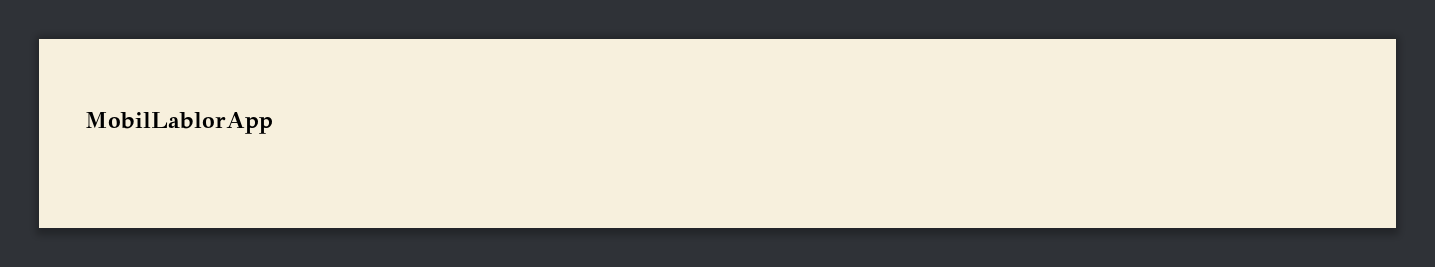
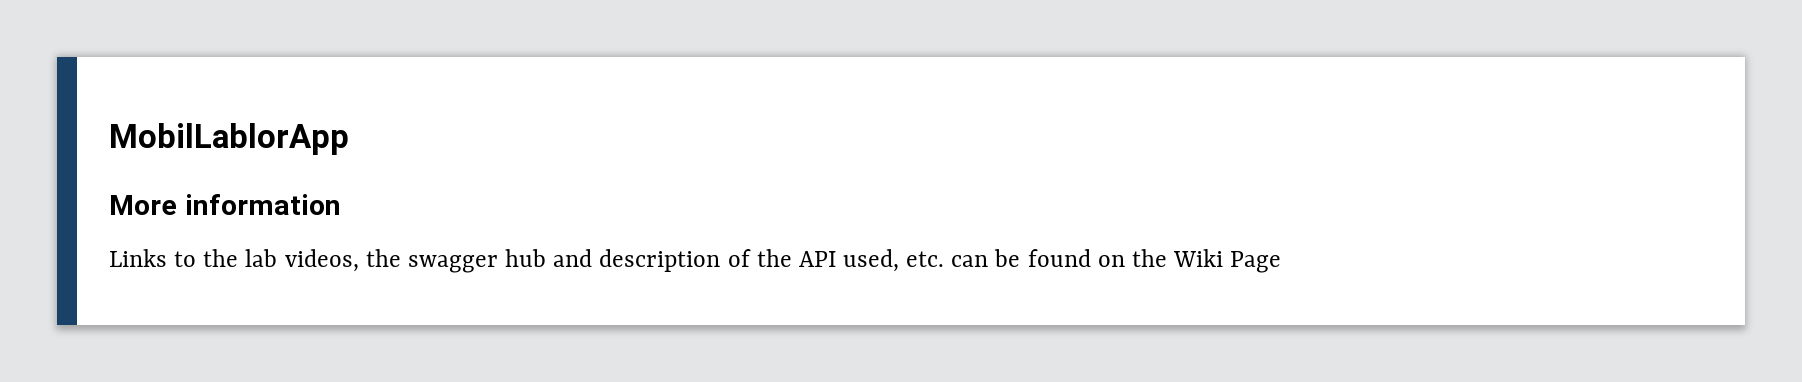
(273, 123) none -> [109,194,341,215] [109,249,1282,273] // More information // Links to the lab videos, the swagger hub and description of the API used, etc. can be found on the Wiki Page

